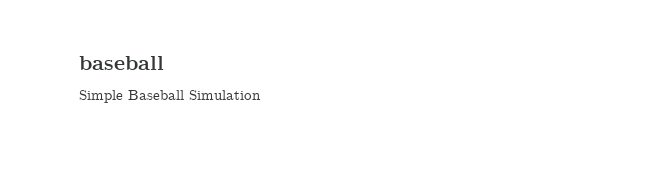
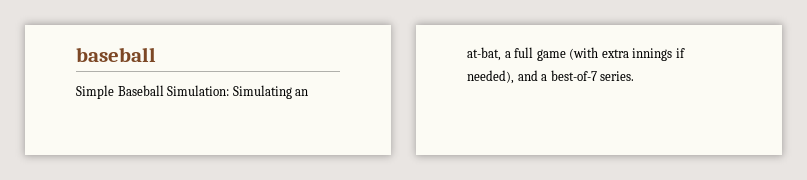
[189,90,261,100] Simulation -> [167,85,309,99] [467,47,685,61] [467,70,635,84] Simulation: Simulating an at-bat, a full game (with extra innings if needed), and a best-of-7 series.

